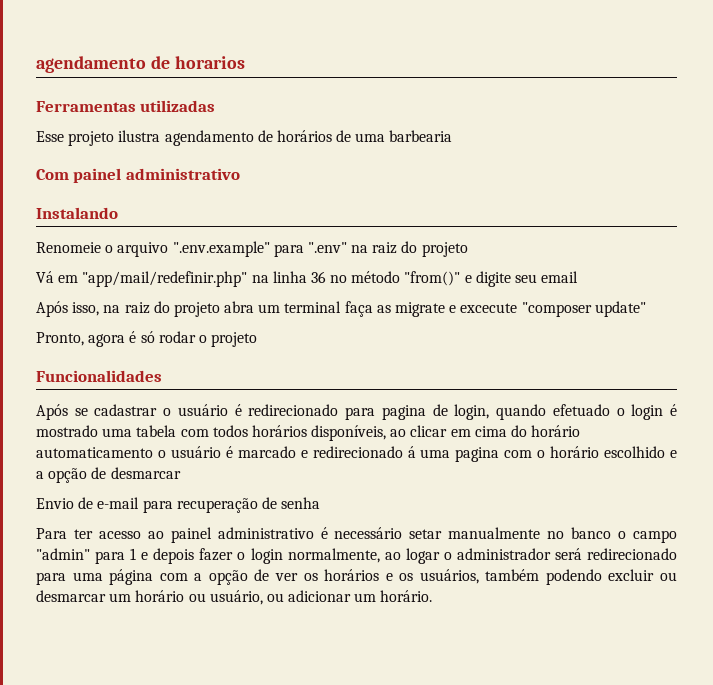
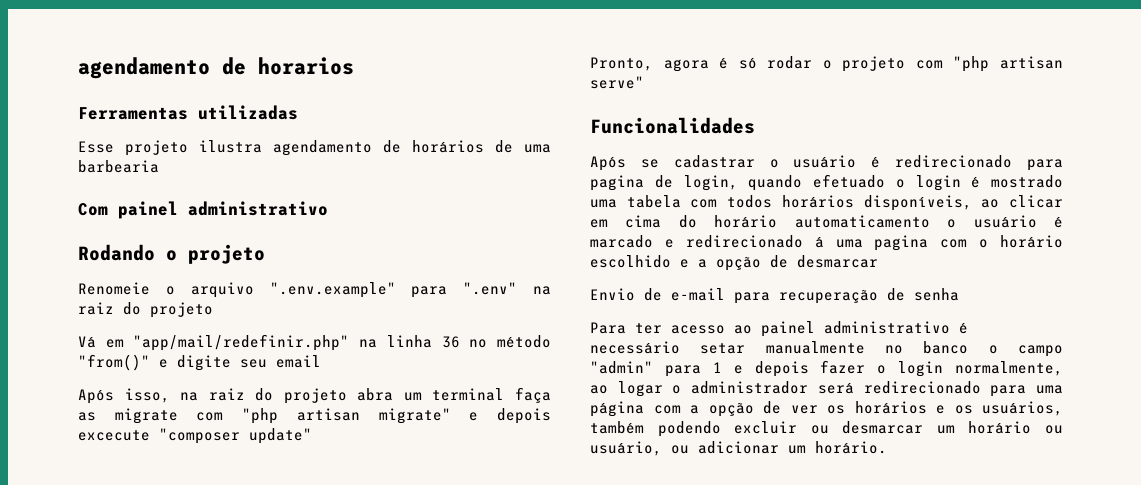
[36,207,118,219] Instalando -> [78,244,265,264] Rodando o projeto
[449,305,457,313] e -> [196,408,551,424] com "php artisan migrate" e depois
(258, 339) none -> [915,56,1063,72] [590,76,644,89] com "php artisan serve"

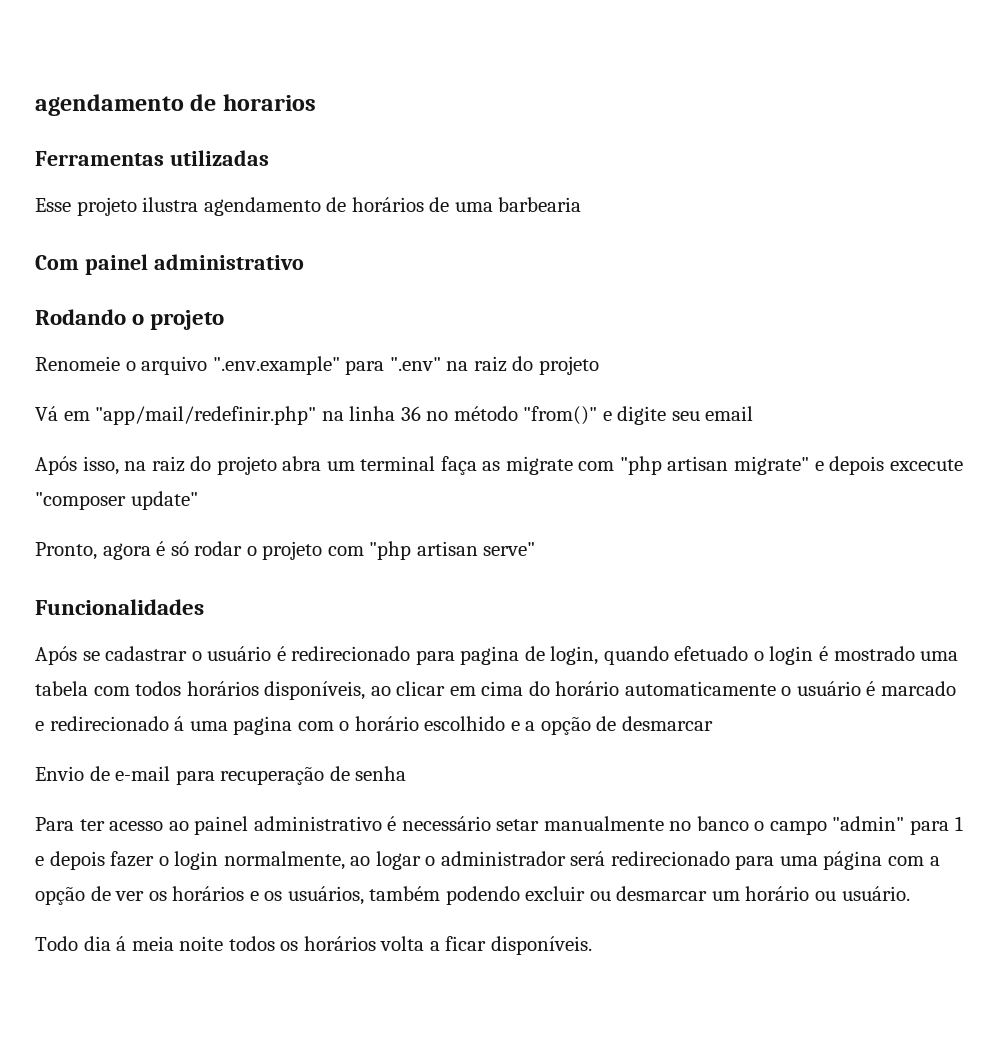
[794,215,930,228] automaticamento -> [624,681,776,696] automaticamente
[590,441,887,456] usuário, ou adicionar um horário. -> [841,886,910,901] [35,936,592,955] usuário. // Todo dia á meia noite todos os horários volta a ficar disponíveis.

